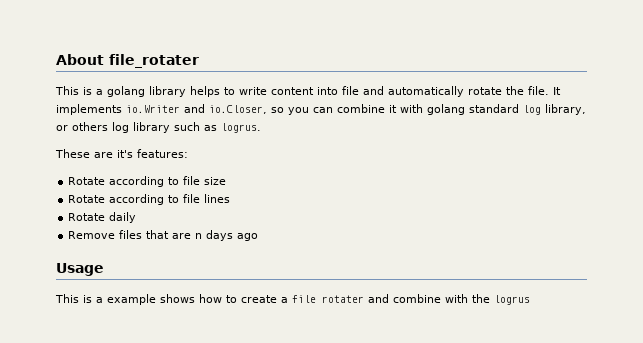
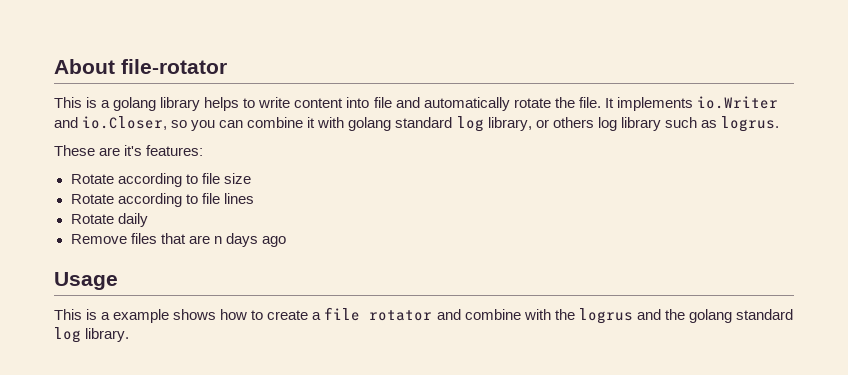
[109,54,199,68] file_rotater -> [121,59,227,74] file-rotator
[322,295,364,303] rotater -> [369,310,433,321] rotator
(530, 300) none -> [636,309,793,323] [54,327,130,343] and the golang standard log library.

